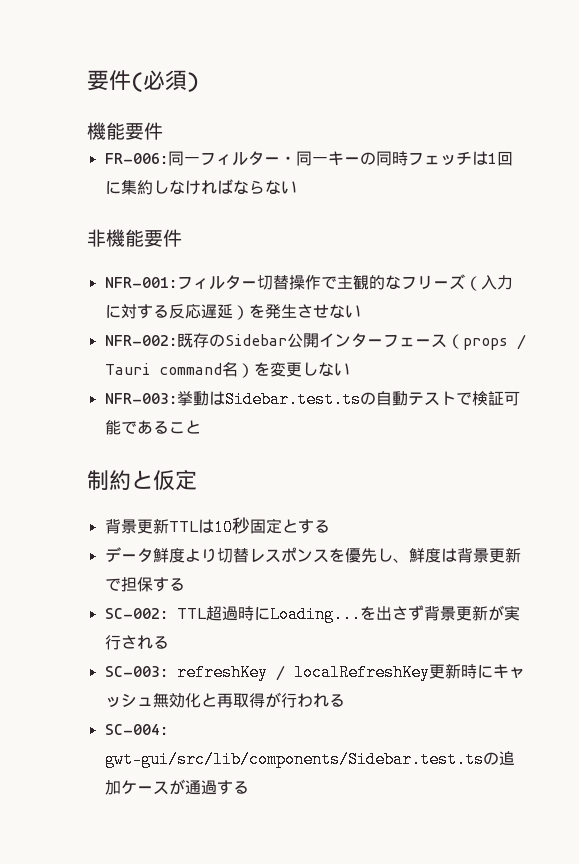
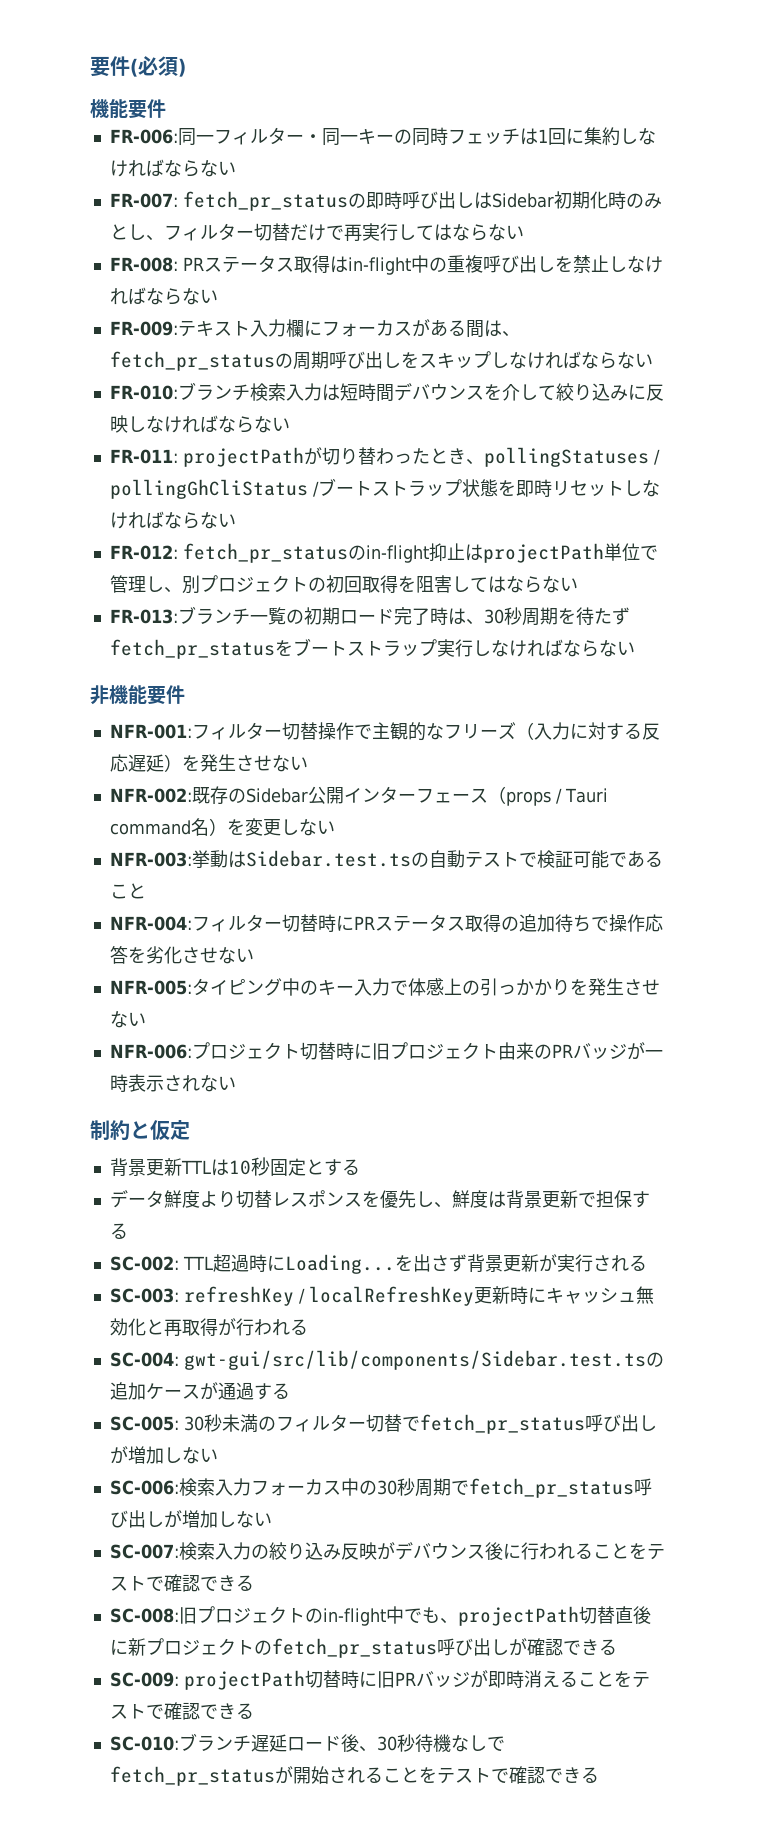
(297, 187) none -> [109,191,662,211] [109,223,524,242] [109,255,663,275] [109,287,218,305] [109,319,520,338] [109,351,653,371] [109,382,664,402] [109,415,290,433] [109,447,660,467] [109,478,660,499] [109,511,236,529] [109,543,658,563] [109,575,578,594] [109,606,630,626] [109,638,635,659] // FR-007: fetch_pr_statusの即時呼び出しはSidebar初期化時のみとし、フィルター切替だけで再実行してはならない // FR-008: PRステータス取得はin-flight中の重複呼び出しを禁止しなければならない // FR-009:テキスト入力欄にフォーカスがある間は、fetch_pr_statusの周期呼び出しをスキップしなければならない // FR-010:ブランチ検索入力は短時間デバウンスを介して絞り込みに反映しなければならない // FR-011: projectPathが切り替わったとき、pollingStatuses / pollingGhCliStatus /ブートストラップ状態を即時リセットしなければならない // FR-012: fetch_pr_statusのin-flight抑止はprojectPath単位で管理し、別プロジェクトの初回取得を阻害してはならない // FR-013:ブランチ一覧の初期ロード完了時は、30秒周期を待たずfetch_pr_statusをブートストラップ実行しなければならない
(201, 427) none -> [109,914,663,933] [109,946,254,964] [109,978,660,996] [109,1011,146,1028] [109,1042,663,1060] [109,1074,236,1092] // NFR-004:フィルター切替時にPRステータス取得の追加待ちで操作応答を劣化させない // NFR-005:タイピング中のキー入力で体感上の引っかかりを発生させない // NFR-006:プロジェクト切替時に旧プロジェクト由来のPRバッジが一時表示されない
(249, 787) none -> [109,1414,657,1434] [109,1446,218,1464] [109,1478,652,1498] [109,1510,272,1528] [109,1542,665,1560] [109,1574,254,1592] [109,1606,651,1626] [109,1638,617,1658] [109,1670,650,1690] [109,1702,254,1720] [109,1733,505,1753] [109,1766,599,1786] // SC-005: 30秒未満のフィルター切替でfetch_pr_status呼び出しが増加しない // SC-006:検索入力フォーカス中の30秒周期でfetch_pr_status呼び出しが増加しない // SC-007:検索入力の絞り込み反映がデバウンス後に行われることをテストで確認できる // SC-008:旧プロジェクトのin-flight中でも、projectPath切替直後に新プロジェクトのfetch_pr_status呼び出しが確認できる // SC-009: projectPath切替時に旧PRバッジが即時消えることをテストで確認できる // SC-010:ブランチ遅延ロード後、30秒待機なしでfetch_pr_statusが開始されることをテストで確認できる

